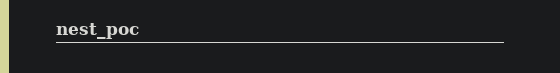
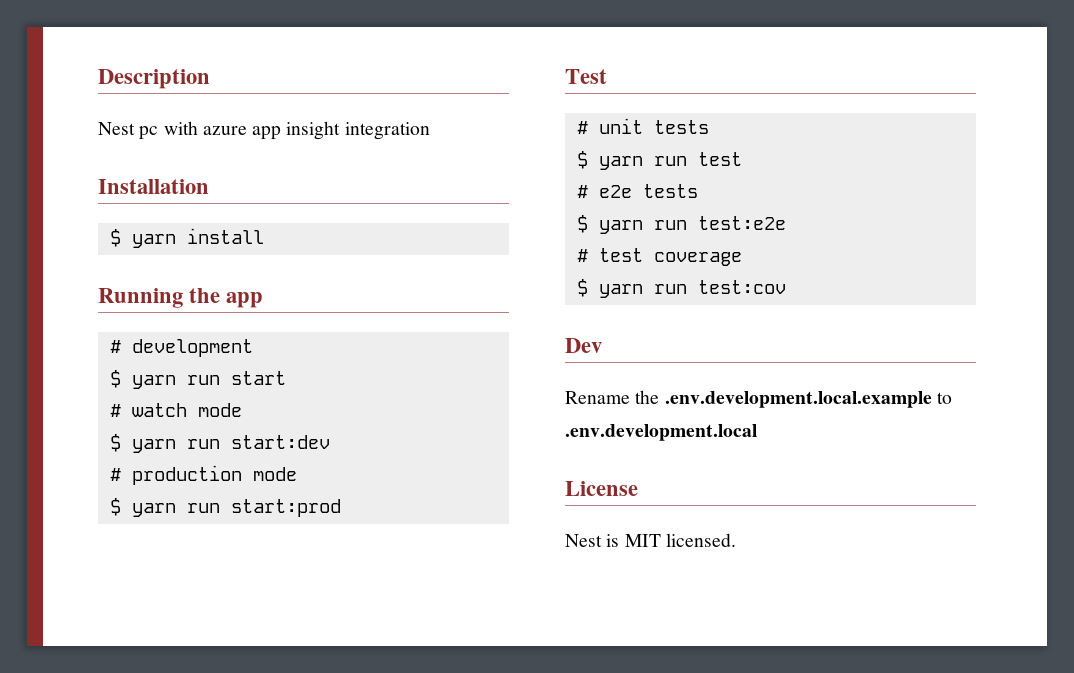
[56,23,139,39] nest_poc -> [98,69,210,89] [98,121,430,140] [98,179,209,194] [109,228,264,248] [98,288,264,308] [109,339,253,357] [109,370,286,389] [109,403,242,417] [109,434,330,453] [109,465,297,485] [109,498,341,517] [565,69,607,84] [576,118,709,134] [576,151,742,170] [576,184,698,198] [576,215,786,234] [576,248,742,266] [576,279,786,298] [565,338,602,353] [565,390,952,408] [565,424,757,441] [565,481,638,496] [565,533,736,547] Description // Nest pc with azure app insight integration // Installation // $ yarn install // Running the app // # development // $ yarn run start // # watch mode // $ yarn run start:dev // # production mode // $ yarn run start:prod // Test // # unit tests // $ yarn run test // # e2e tests // $ yarn run test:e2e // # test coverage // $ yarn run test:cov // Dev // Rename the .env.development.local.example to .env.development.local // License // Nest is MIT licensed.

